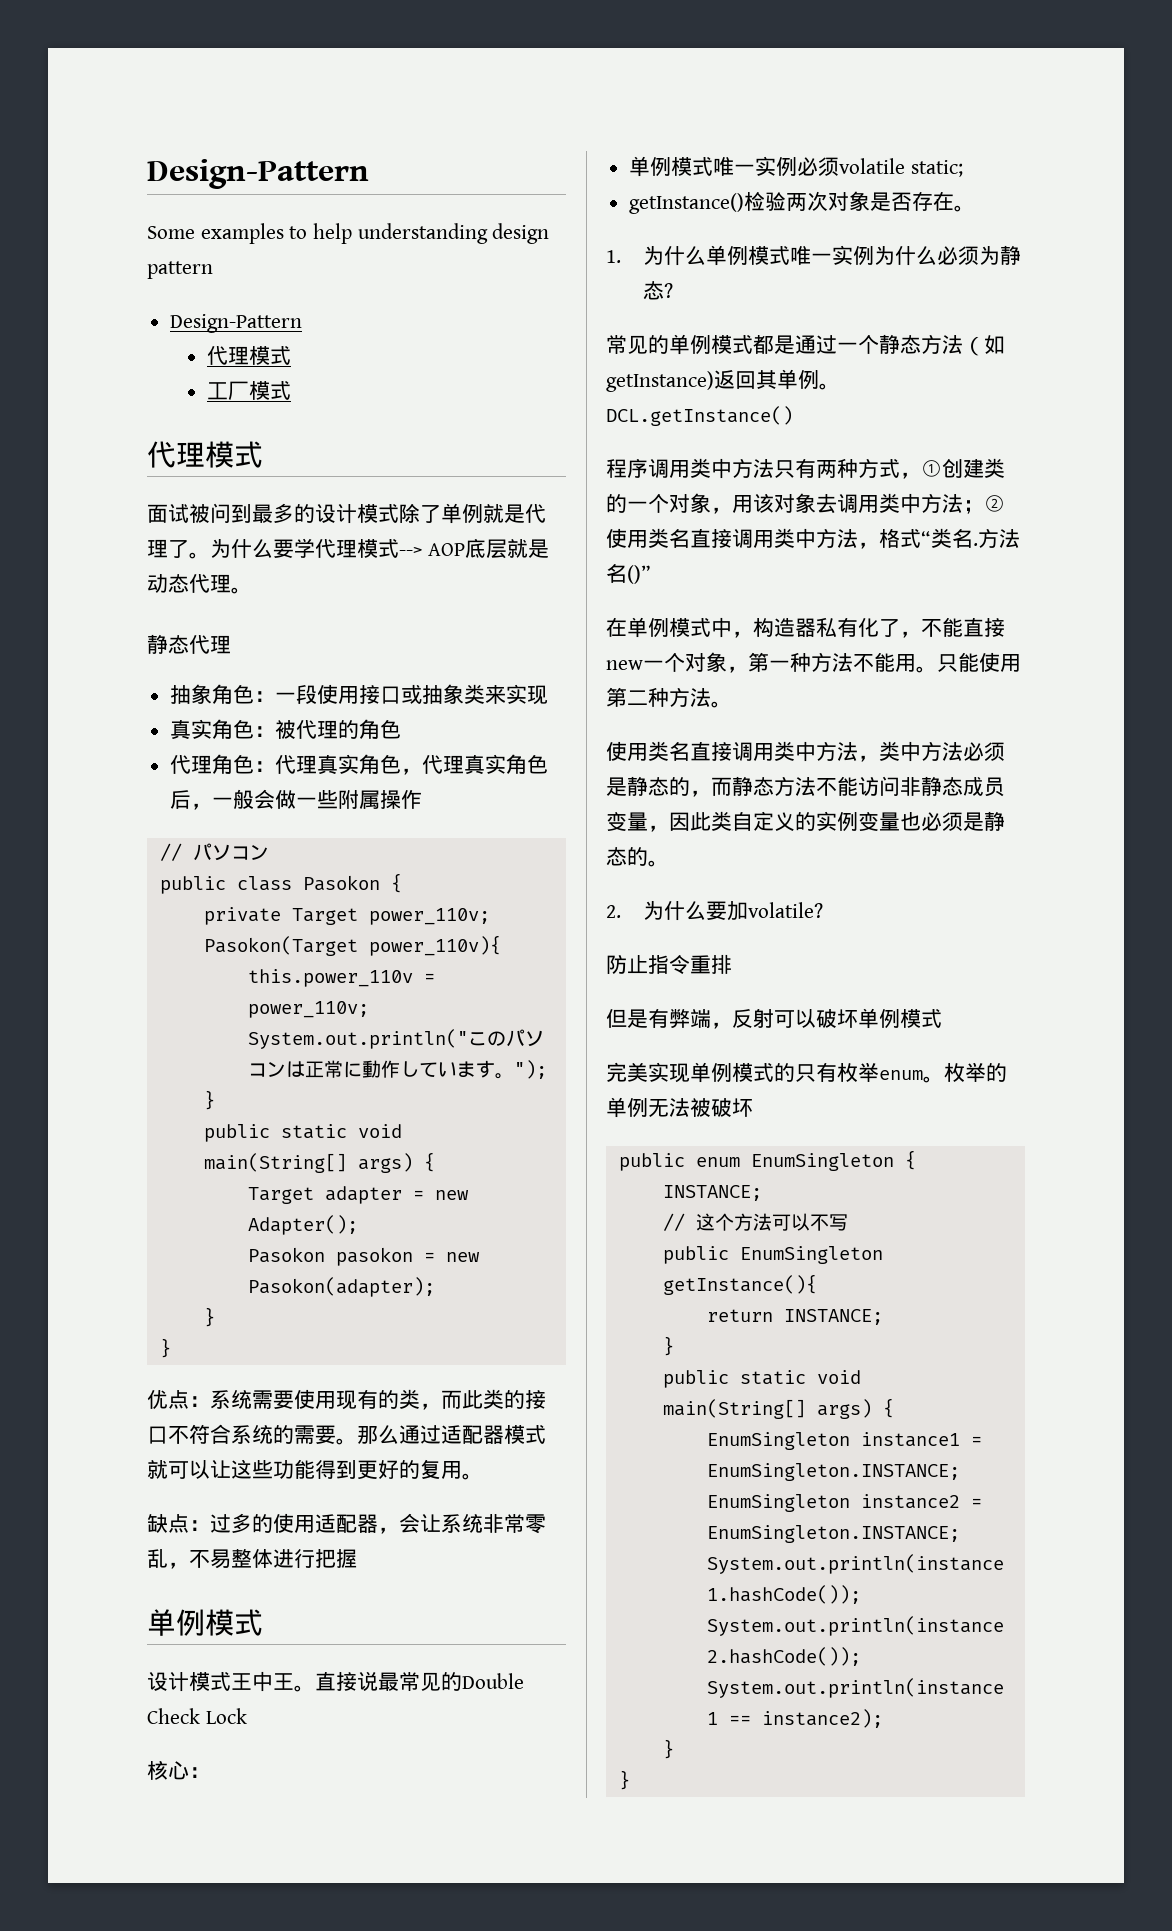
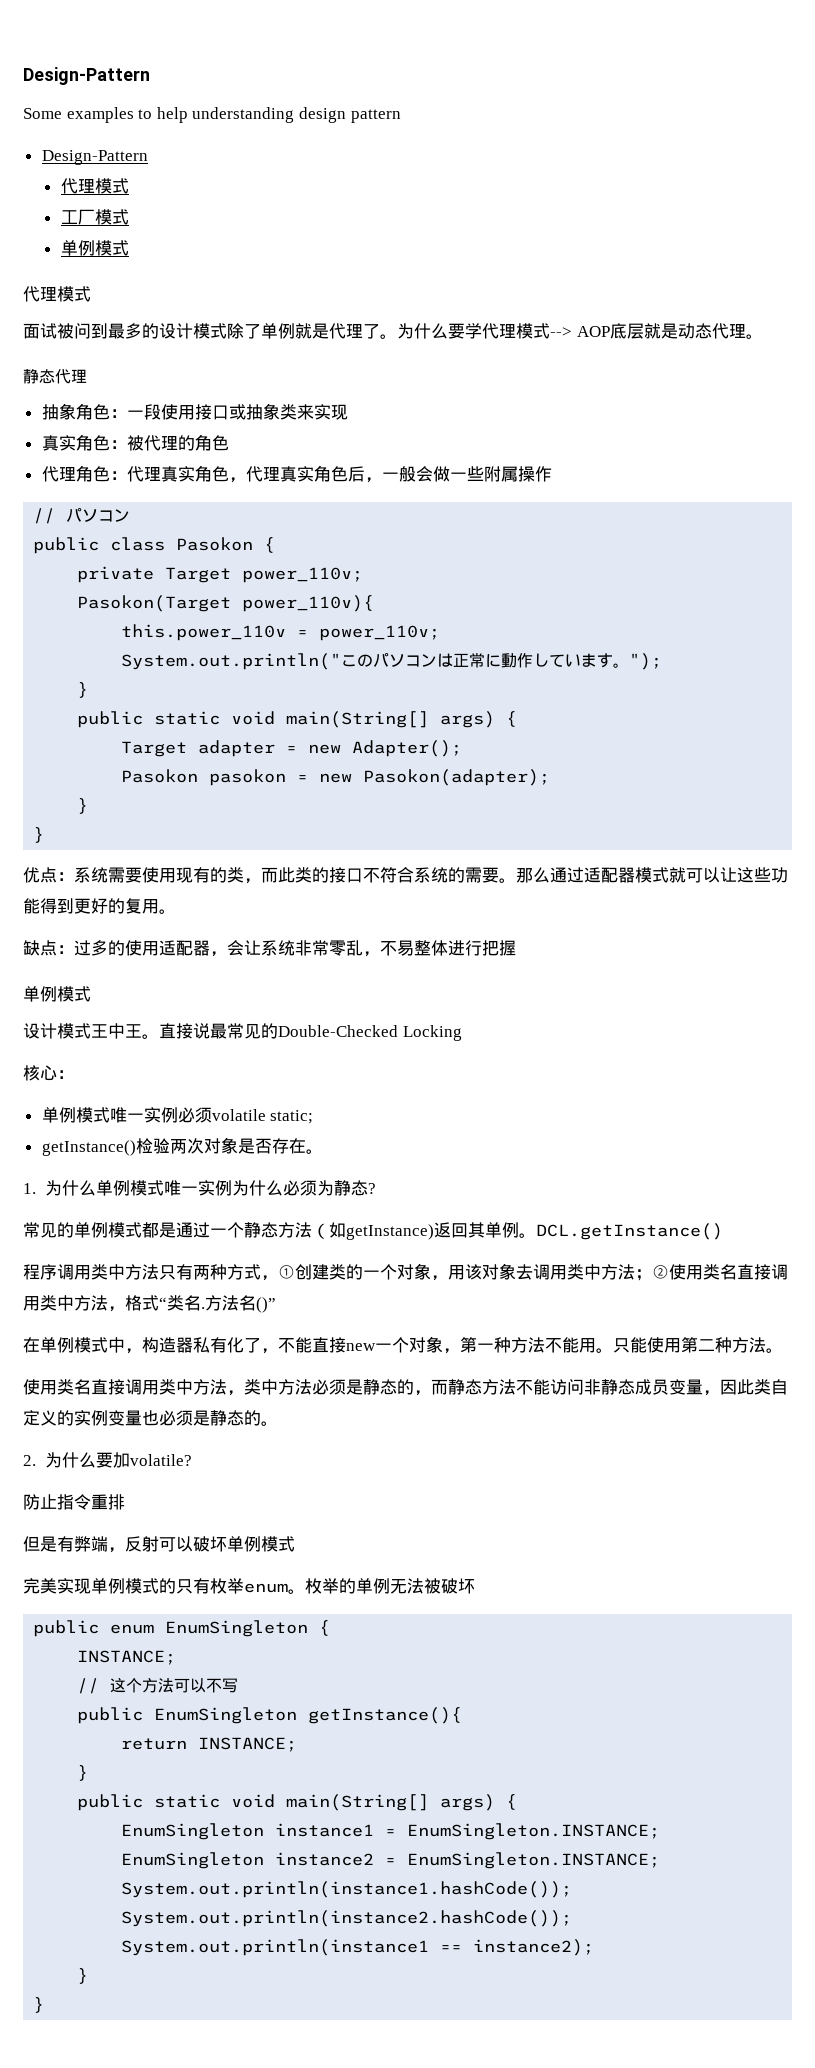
(291, 390) none -> [60,240,129,256] // 单例模式
[462,1673,524,1689] [147,1708,247,1724] Double Check Lock -> [278,1025,462,1041] Double-Checked Locking

